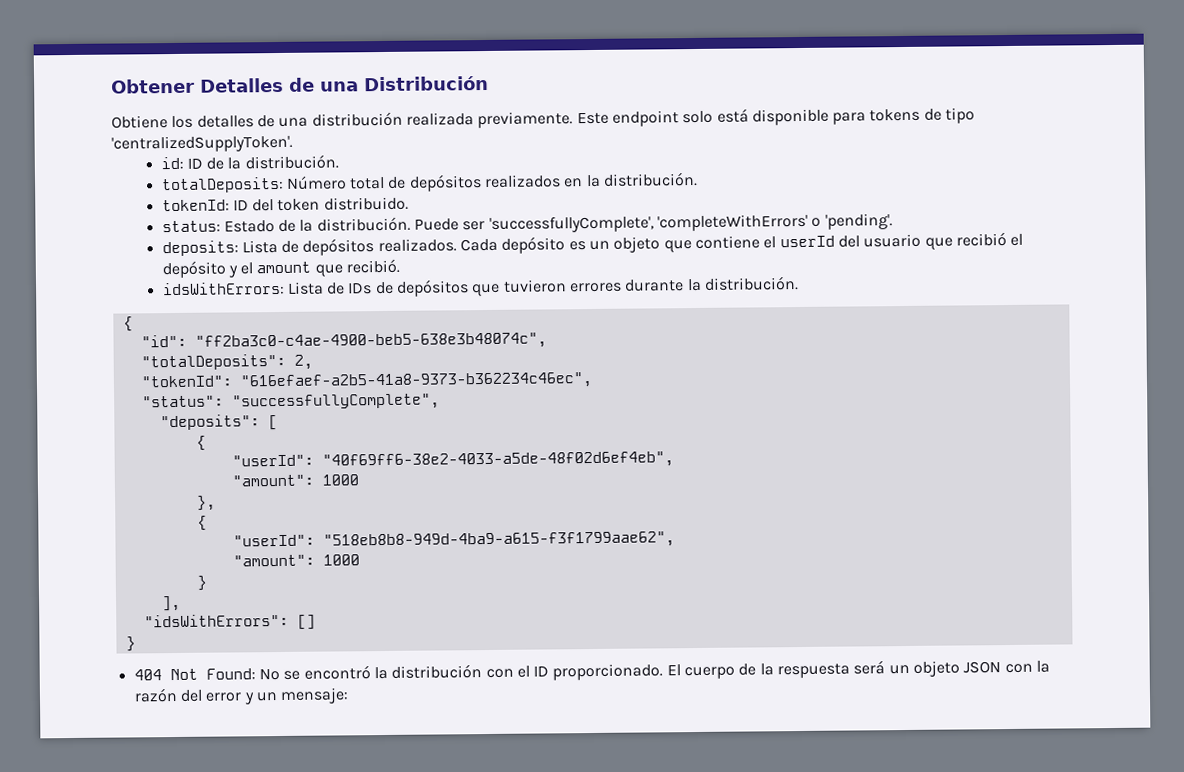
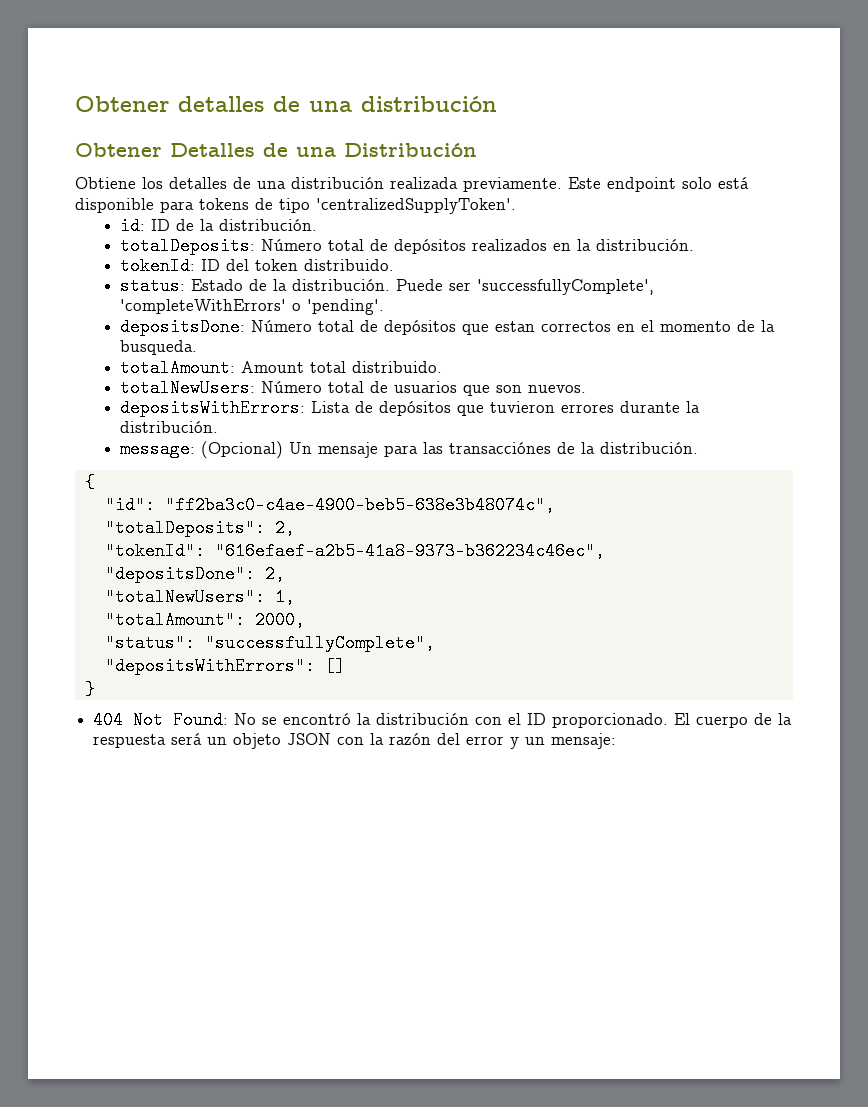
[111,78,195,94] Obtener -> [75,96,497,112] [75,143,162,157] Obtener detalles de una distribución // Obtener
[161,232,1024,257] [161,258,401,279] [161,281,373,296] deposits: Lista de depósitos realizados. Cada depósito es un objeto que contiene el userId del usuario que recibió el depósito y el amount que recibió. // idsWithErrors: Lista de IDs -> [119,318,775,336] [119,340,197,355] [119,359,442,377] [119,379,586,397] [119,399,350,417] depositsDone: Número total de depósitos que estan correctos en el momento de la busqueda. // totalAmount: Amount total distribuido. // totalNewUsers: Número total de usuarios que son nuevos. // depositsWithErrors: Lista
(800, 283) none -> [119,440,698,459] // message: (Opcional) Un mensaje para las transacciónes de la distribución.
[141,393,440,411] [159,414,278,431] [195,435,206,451] [231,451,674,470] [231,474,359,487] [196,495,216,511] [196,515,207,531] [232,531,675,550] [232,554,360,567] [196,575,207,591] [160,595,181,612] [143,613,289,628] "status": "successfullyComplete", // "deposits": [ // { // "userId": "40f69ff6-38e2-4033-a5de-48f02d6ef4eb", // "amount": 1000 // }, // { // "userId": "518eb8b8-949d-4ba9-a615-f3f1799aae62", // "amount": 1000 // } // ], // "idsWithErrors": -> [104,565,285,583] [104,588,295,606] [104,611,305,629] [104,634,435,652] [104,657,315,675] "depositsDone": 2, // "totalNewUsers": 1, // "totalAmount": 2000, // "status": "successfullyComplete", // "depositsWithErrors":

